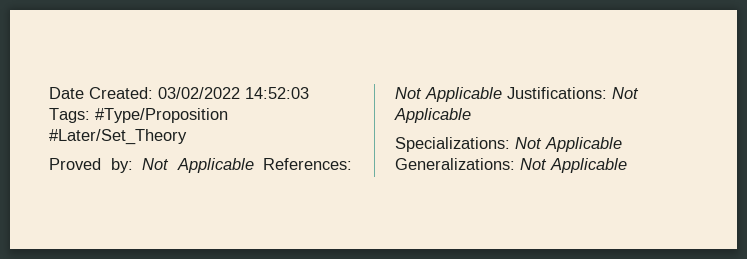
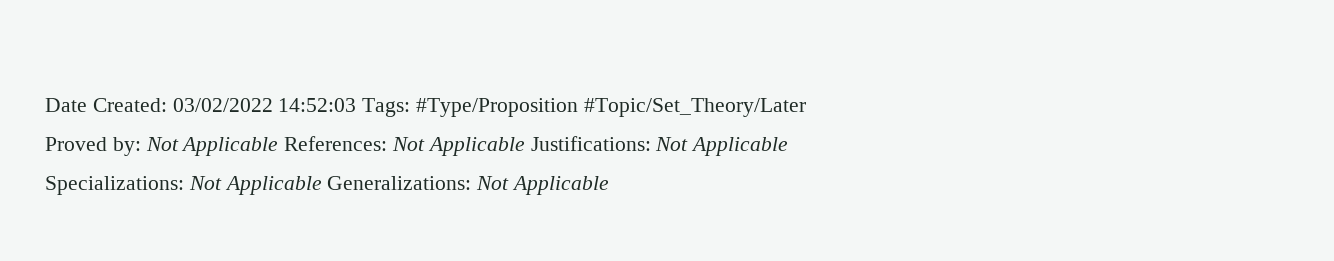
[49,129,187,145] #Later/Set_Theory -> [583,98,806,117] #Topic/Set_Theory/Later

